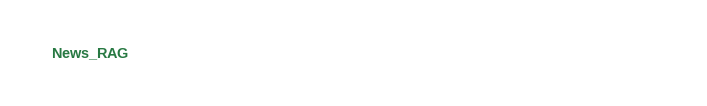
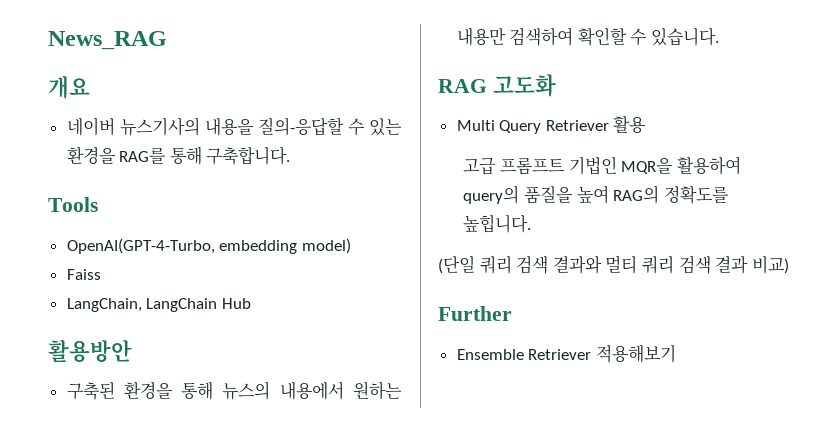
(128, 54) none -> [48,76,90,99] [66,117,402,136] [66,146,291,165] [48,197,98,212] [66,238,351,254] [66,269,101,280] [66,298,251,312] [48,340,132,362] [66,381,402,400] [456,27,720,46] [438,74,556,97] [456,116,647,134] [463,156,741,175] [463,185,729,204] [463,214,532,233] [438,255,789,274] [438,306,512,321] [456,344,676,363] // 개요 // 네이버 뉴스기사의 내용을 질의-응답할 수 있는 환경을 RAG를 통해 구축합니다. // Tools // OpenAI(GPT-4-Turbo, embedding model) // Faiss // LangChain, LangChain Hub // 활용방안 // 구축된 환경을 통해 뉴스의 내용에서 원하는 내용만 검색하여 확인할 수 있습니다. // RAG 고도화 // Multi Query Retriever 활용 // 고급 프롬프트 기법인 MQR을 활용하여 query의 품질을 높여 RAG의 정확도를 높힙니다. // (단일 쿼리 검색 결과와 멀티 쿼리 검색 결과 비교) // Further // Ensemble Retriever 적용해보기

